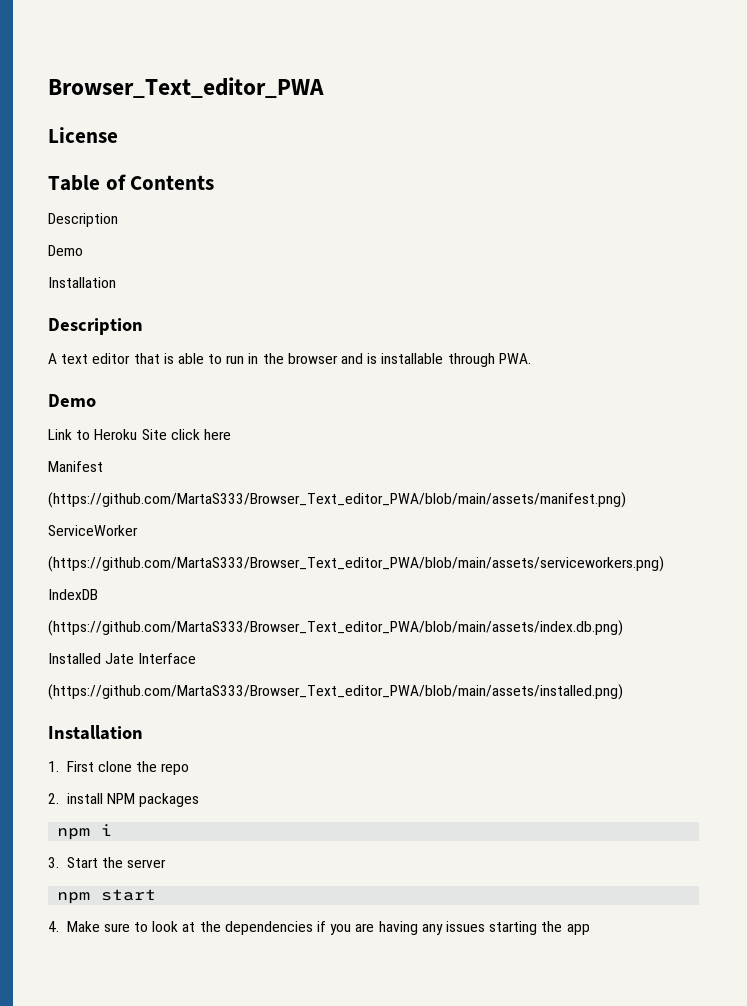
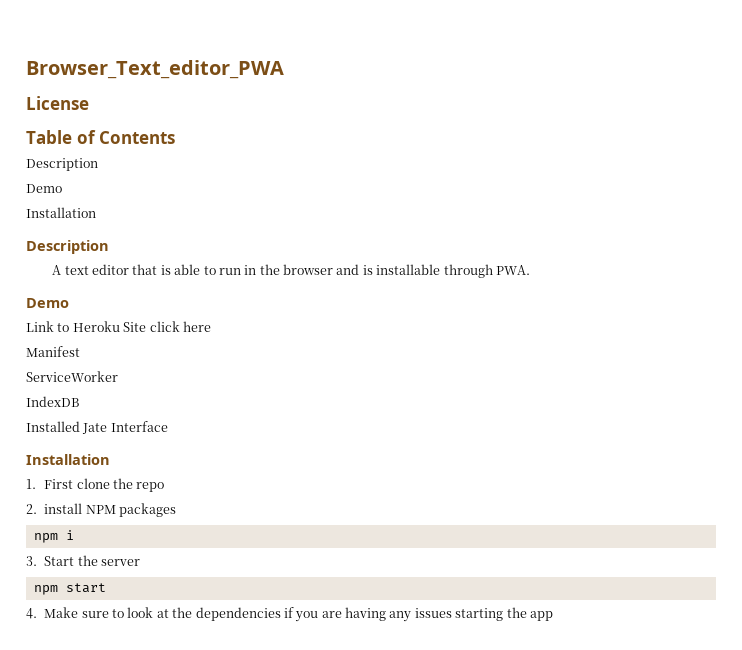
[48,492,626,508] // (https://github.com/MartaS333/Browser_Text_editor_PWA/blob/main/assets/manifest.png) -> (80, 351) none
[48,556,664,572] // (https://github.com/MartaS333/Browser_Text_editor_PWA/blob/main/assets/serviceworkers.png) -> (118, 376) none
[48,620,623,636] // (https://github.com/MartaS333/Browser_Text_editor_PWA/blob/main/assets/index.db.png) -> (79, 401) none
[48,684,623,700] // (https://github.com/MartaS333/Browser_Text_editor_PWA/blob/main/assets/installed.png) -> (168, 426) none

